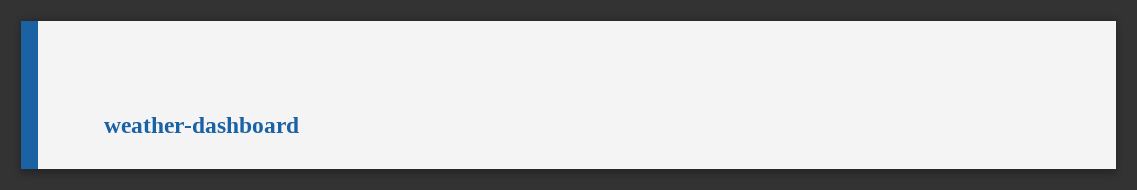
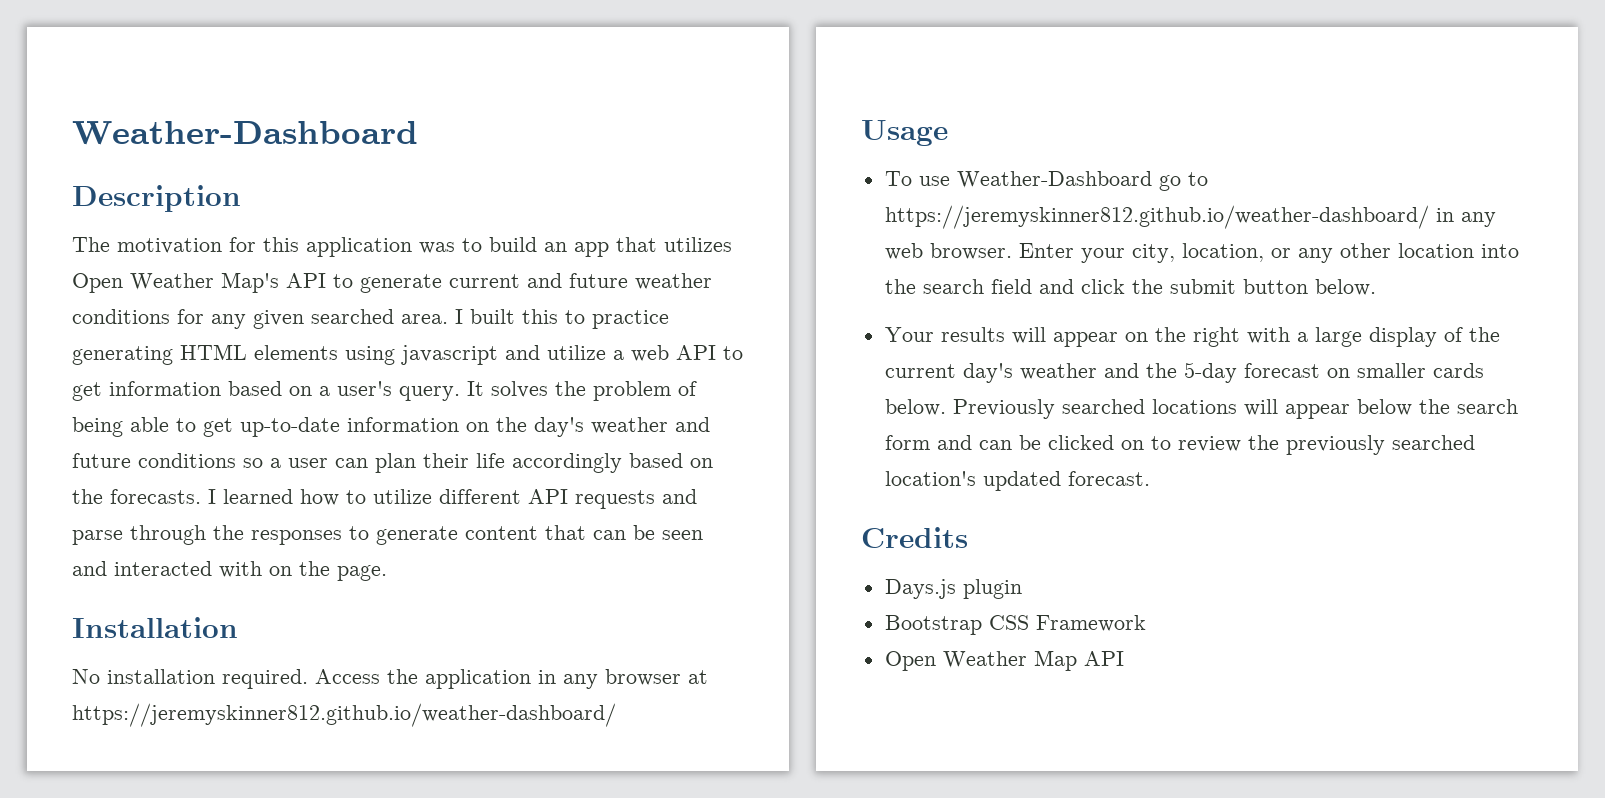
[104,117,299,133] weather-dashboard -> [72,121,418,145] [72,185,241,212] [72,237,732,257] [72,272,712,293] [72,309,669,329] [72,344,743,365] [72,381,697,401] [72,417,710,437] [72,453,713,473] [72,489,697,509] [72,525,703,545] [72,561,387,581] [72,617,238,638] [72,669,708,689] [72,703,616,727] [861,120,948,146] [884,171,1208,191] [884,205,1496,229] [884,243,1519,263] [884,279,1376,296] [884,327,1500,347] [884,362,1484,383] [884,399,1518,419] [884,435,1475,455] [884,471,1150,491] [861,527,968,548] [884,579,1022,599] [884,615,1146,635] [884,650,1124,671] Weather-Dashboard // Description // The motivation for this application was to build an app that utilizes Open Weather Map's API to generate current and future weather conditions for any given searched area. I built this to practice generating HTML elements using javascript and utilize a web API to get information based on a user's query. It solves the problem of being able to get up-to-date information on the day's weather and future conditions so a user can plan their life accordingly based on the forecasts. I learned how to utilize different API requests and parse through the responses to generate content that can be seen and interacted with on the page. // Installation // No installation required. Access the application in any browser at https://jeremyskinner812.github.io/weather-dashboard/ // Usage // To use Weather-Dashboard go to https://jeremyskinner812.github.io/weather-dashboard/ in any web browser. Enter your city, location, or any other location into the search field and click the submit button below. // Your results will appear on the right with a large display of the current day's weather and the 5-day forecast on smaller cards below. Previously searched locations will appear below the search form and can be clicked on to review the previously searched location's updated forecast. // Credits // Days.js plugin // Bootstrap CSS Framework // Open Weather Map API

